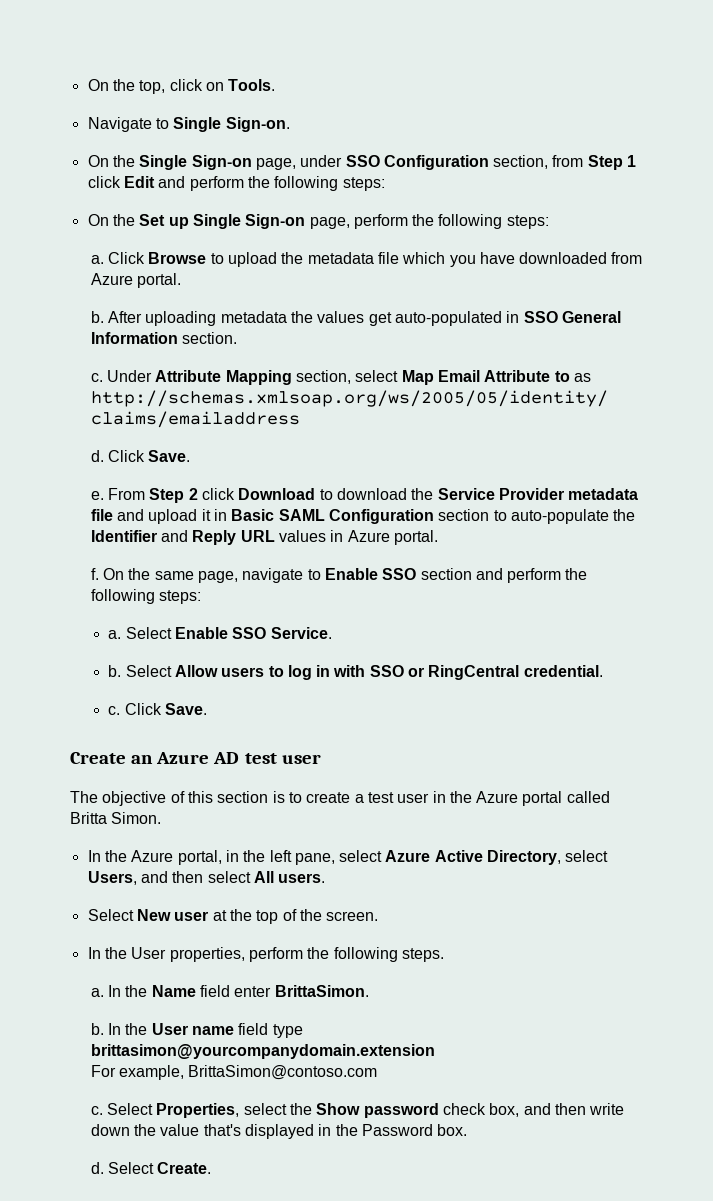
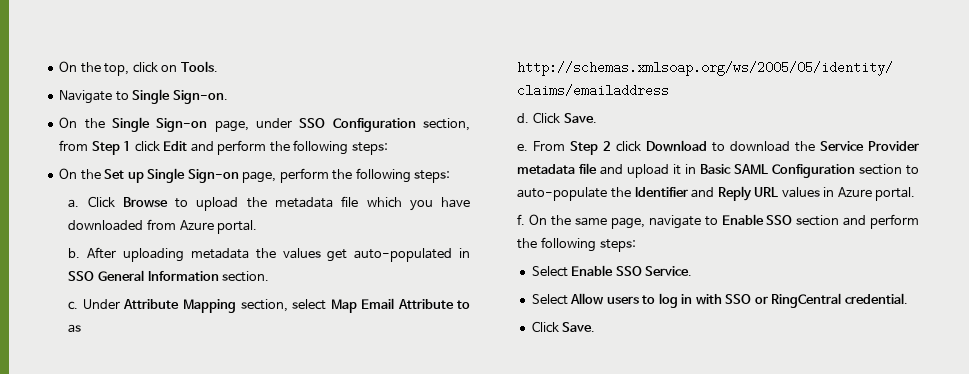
[108,630,122,639] a. -> (636, 245) none
[108,665,122,677] b. -> (693, 271) none
[108,703,207,715] [70,752,321,764] [70,791,610,806] [70,812,162,824] [87,850,609,865] [87,871,326,885] [87,909,379,924] [87,947,444,962] [90,985,369,997] [90,1023,303,1038] [90,1044,435,1059] [90,1065,378,1080] [90,1103,625,1118] [90,1124,468,1139] [90,1162,212,1174] c. Click Save. // Create an Azure AD test user // The objective of this section is to create a test user in the Azure portal called Britta Simon. // In the Azure portal, in the left pane, select Azure Active Directory, select Users, and then select All users. // Select New user at the top of the screen. // In the User properties, perform the following steps. // a. In the Name field enter BrittaSimon. // b. In the User name field type brittasimon@yourcompanydomain.extension // For example, BrittaSimon@contoso.com // c. Select Properties, select the Show password check box, and then write down the value that's displayed in the Password box. // d. Select Create. -> [531,321,596,333] Click Save.

